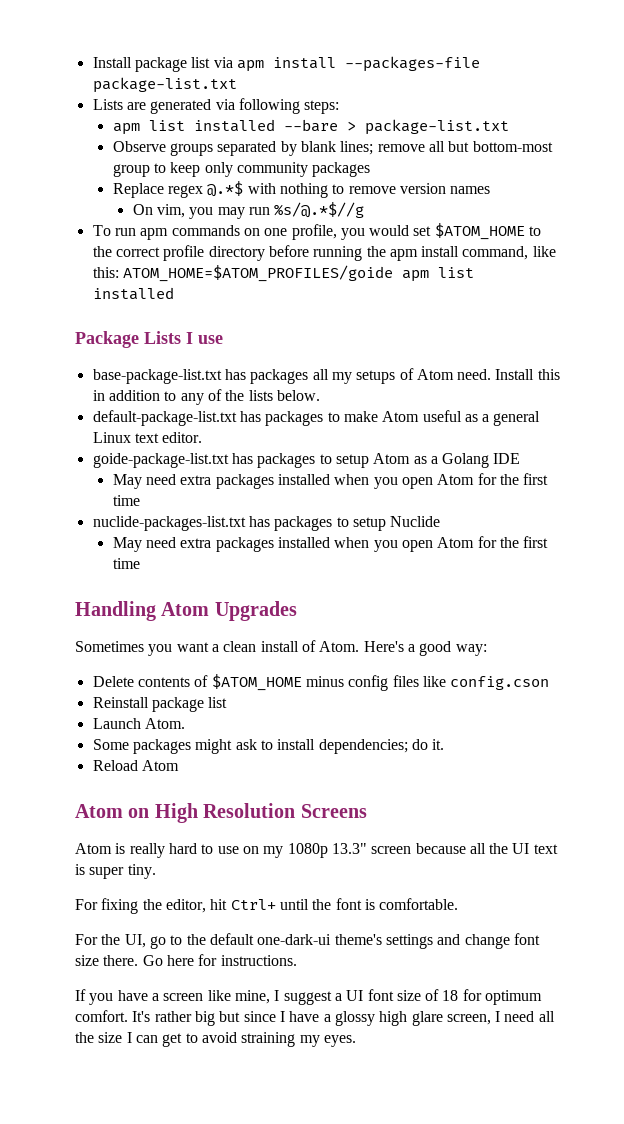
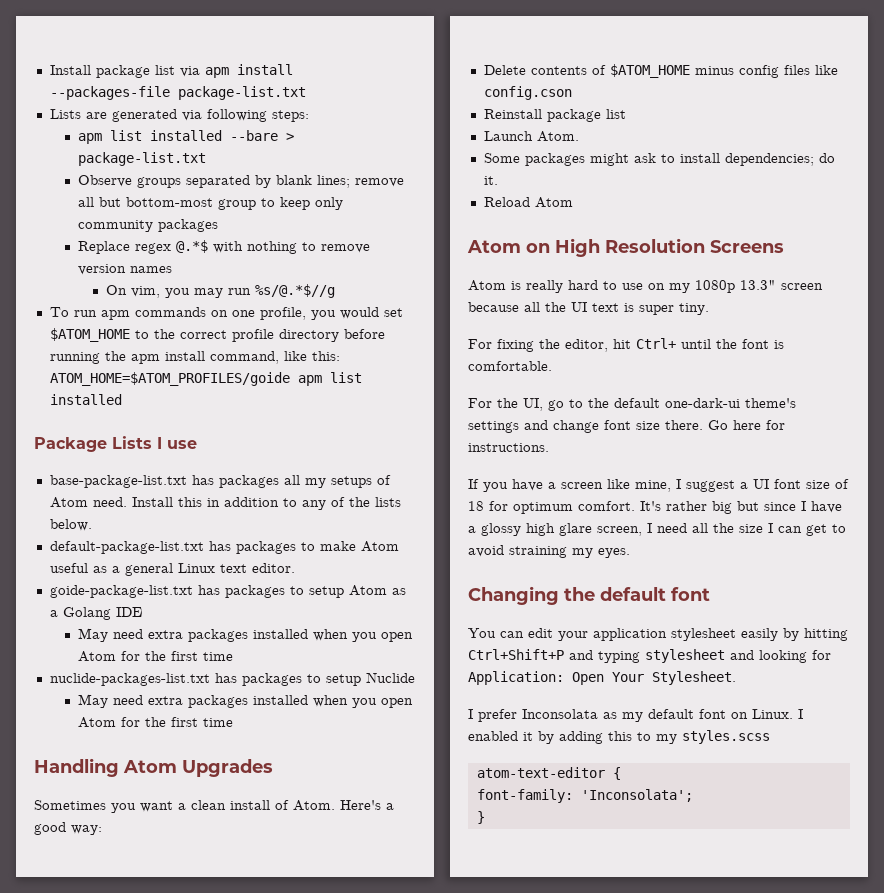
(356, 1041) none -> [468,586,710,605] [468,628,848,641] [468,649,831,663] [468,671,736,685] [468,709,803,722] [468,730,770,744] [476,767,621,780] [476,789,693,803] [476,811,485,824] // Changing the default font // You can edit your application stylesheet easily by hitting Ctrl+Shift+P and typing stylesheet and looking for Application: Open Your Stylesheet. // I prefer Inconsolata as my default font on Linux. I enabled it by adding this to my styles.scss // atom-text-editor { // font-family: 'Inconsolata'; // }

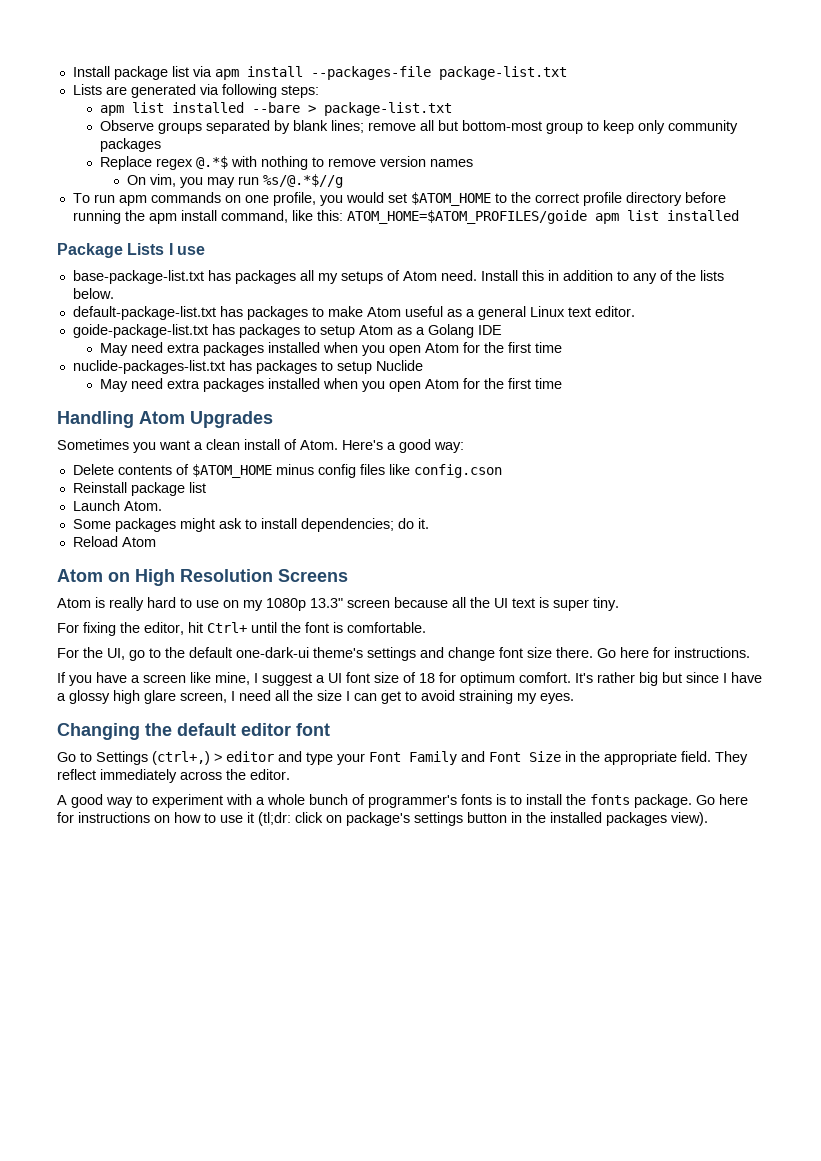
(666, 594) none -> [241,723,291,736] editor
[468,628,848,641] [468,649,831,663] [468,671,736,685] [468,709,803,722] [468,730,770,744] [476,767,621,780] [476,789,693,803] [476,811,485,824] You can edit your application stylesheet easily by hitting Ctrl+Shift+P and typing stylesheet and looking for Application: Open Your Stylesheet. // I prefer Inconsolata as my default font on Linux. I enabled it by adding this to my styles.scss // atom-text-editor { // font-family: 'Inconsolata'; // } -> [57,751,748,765] [57,769,290,783] [57,794,748,808] [57,812,708,826] Go to Settings (ctrl+,) > editor and type your Font Family and Font Size in the appropriate field. They reflect immediately across the editor. // A good way to experiment with a whole bunch of programmer's fonts is to install the fonts package. Go here for instructions on how to use it (tl;dr: click on package's settings button in the installed packages view).

